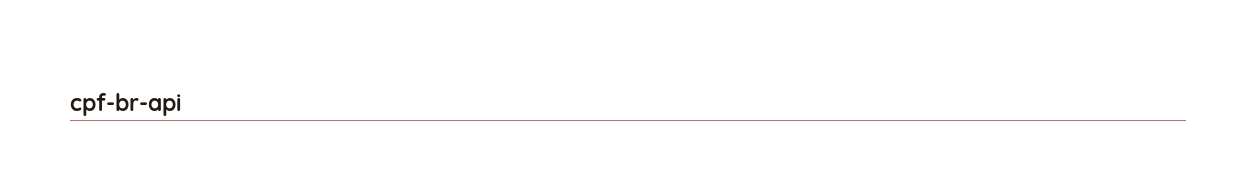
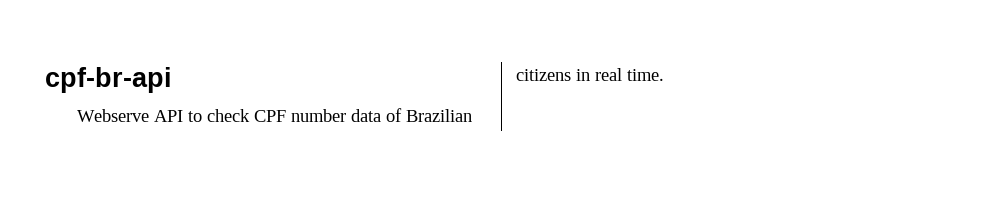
(181, 104) none -> [77,108,473,122] [516,68,664,81] // Webserve API to check CPF number data of Brazilian citizens in real time.

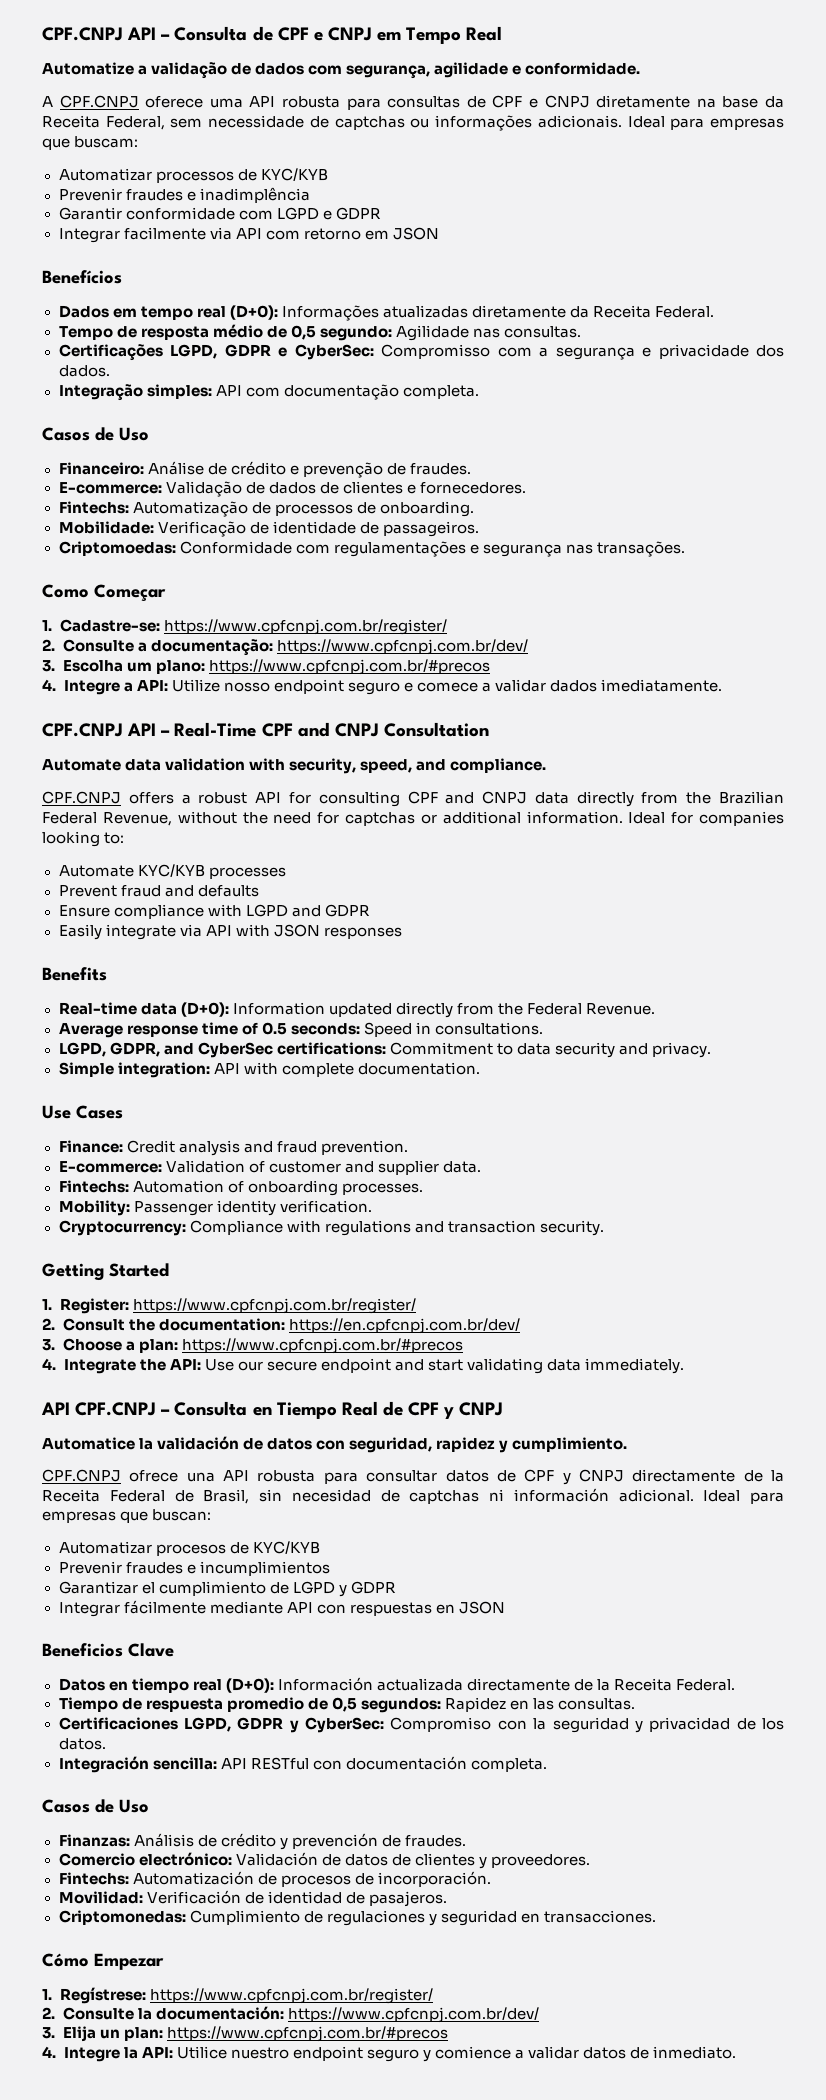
[45,67,172,93] [77,108,473,122] [516,68,664,81] cpf-br-api // Webserve API to check CPF number data of Brazilian citizens in real time. -> [42,26,503,44] [42,62,641,79] [42,95,785,110] [42,115,785,131] [42,136,139,150] [58,168,328,183] [58,187,310,203] [58,207,381,220] [58,227,439,243] [42,270,122,284] [58,305,714,321] [58,324,581,341] [58,344,784,361] [58,365,110,377] [58,384,479,401] [42,427,149,441] [58,461,471,478] [58,481,526,497] [58,501,474,517] [58,521,479,537] [58,541,685,557] [42,584,166,602] [42,619,448,635] [42,639,528,656] [42,659,490,675] [42,679,723,695] [42,722,489,737] [42,758,547,774] [42,791,785,807] [42,811,785,826] [42,831,125,847] [58,864,286,879] [58,885,259,897] [58,904,370,919] [58,924,402,940] [42,967,107,981] [58,1002,655,1018] [58,1022,543,1038] [58,1042,711,1058] [58,1062,480,1078] [42,1105,123,1119] [58,1140,408,1156] [58,1160,481,1175] [58,1180,423,1196] [58,1200,372,1216] [58,1220,604,1236] [42,1263,169,1281] [42,1298,417,1314] [42,1318,520,1334] [42,1338,463,1354] [42,1358,685,1374] [41,1401,504,1419] [42,1436,628,1453] [42,1469,785,1485] [42,1488,784,1504] [42,1509,212,1523] [58,1541,320,1556] [58,1561,330,1576] [58,1581,396,1597] [58,1600,505,1617] [42,1643,174,1657] [58,1677,736,1693] [58,1697,635,1713] [58,1717,784,1733] [58,1738,106,1750] [58,1756,547,1773] [42,1799,149,1813] [58,1833,466,1850] [58,1852,590,1869] [58,1871,491,1887] [58,1890,447,1907] [58,1910,656,1926] [42,1953,164,1970] [42,1987,434,2004] [42,2006,539,2023] [42,2026,448,2042] [42,2046,737,2062] CPF.CNPJ API – Consulta de CPF e CNPJ em Tempo Real // Automatize a validação de dados com segurança, agilidade e conformidade. // A CPF.CNPJ oferece uma API robusta para consultas de CPF e CNPJ diretamente na base da Receita Federal, sem necessidade de captchas ou informações adicionais. Ideal para empresas que buscam: // Automatizar processos de KYC/KYB // Prevenir fraudes e inadimplência // Garantir conformidade com LGPD e GDPR // Integrar facilmente via API com retorno em JSON // Benefícios // Dados em tempo real (D+0): Informações atualizadas diretamente da Receita Federal. // Tempo de resposta médio de 0,5 segundo: Agilidade nas consultas. // Certificações LGPD, GDPR e CyberSec: Compromisso com a segurança e privacidade dos dados. // Integração simples: API com documentação completa. // Casos de Uso // Financeiro: Análise de crédito e prevenção de fraudes. // E-commerce: Validação de dados de clientes e fornecedores. // Fintechs: Automatização de processos de onboarding. // Mobilidade: Verificação de identidade de passageiros. // Criptomoedas: Conformidade com regulamentações e segurança nas transações. // Como Começar // 1. Cadastre-se: https://www.cpfcnpj.com.br/register/ // 2. Consulte a documentação: https://www.cpfcnpj.com.br/dev/ // 3. Escolha um plano: https://www.cpfcnpj.com.br/#precos // 4. Integre a API: Utilize nosso endpoint seguro e comece a validar dados imediatamente. // CPF.CNPJ API – Real-Time CPF and CNPJ Consultation // Automate data validation with security, speed, and compliance. // CPF.CNPJ offers a robust API for consulting CPF and CNPJ data directly from the Brazilian Federal Revenue, without the need for captchas or additional information. Ideal for companies looking to: // Automate KYC/KYB processes // Prevent fraud and defaults // Ensure compliance with LGPD and GDPR // Easily integrate via API with JSON responses // Benefits // Real-time data (D+0): Information updated directly from the Federal Revenue. // Average response time of 0.5 seconds: Speed in consultations. // LGPD, GDPR, and CyberSec certifications: Commitment to data security and privacy. // Simple integration: API with complete documentation. // Use Cases // Finance: Credit analysis and fraud prevention. // E-commerce: Validation of customer and supplier data. // Fintechs: Automation of onboarding processes. // Mobility: Passenger identity verification. // Cryptocurrency: Compliance with regulations and transaction security. // Getting Started // 1. Register: https://www.cpfcnpj.com.br/register/ // 2. Consult the documentation: https://en.cpfcnpj.com.br/dev/ // 3. Choose a plan: https://www.cpfcnpj.com.br/#precos // 4. Integrate the API: Use our secure endpoint and start validating data immediately. // API CPF.CNPJ – Consulta en Tiempo Real de CPF y CNPJ // Automatice la validación de datos con seguridad, rapidez y cumplimiento. // CPF.CNPJ ofrece una API robusta para consultar datos de CPF y CNPJ directamente de la Receita Federal de Brasil, sin necesidad de captchas ni información adicional. Ideal para empresas que buscan: // Automatizar procesos de KYC/KYB // Prevenir fraudes e incumplimientos // Garantizar el cumplimiento de LGPD y GDPR // Integrar fácilmente mediante API con respuestas en JSON // Beneficios Clave // Datos en tiempo real (D+0): Información actualizada directamente de la Receita Federal. // Tiempo de respuesta promedio de 0,5 segundos: Rapidez en las consultas. // Certificaciones LGPD, GDPR y CyberSec: Compromiso con la seguridad y privacidad de los datos. // Integración sencilla: API RESTful con documentación completa. // Casos de Uso // Finanzas: Análisis de crédito y prevención de fraudes. // Comercio electrónico: Validación de datos de clientes y proveedores. // Fintechs: Automatización de procesos de incorporación. // Movilidad: Verificación de identidad de pasajeros. // Criptomonedas: Cumplimiento de regulaciones y seguridad en transacciones. // Cómo Empezar // 1. Regístrese: https://www.cpfcnpj.com.br/register/ // 2. Consulte la documentación: https://www.cpfcnpj.com.br/dev/ // 3. Elija un plan: https://www.cpfcnpj.com.br/#precos // 4. Integre la API: Utilice nuestro endpoint seguro y comience a validar datos de inmediato.

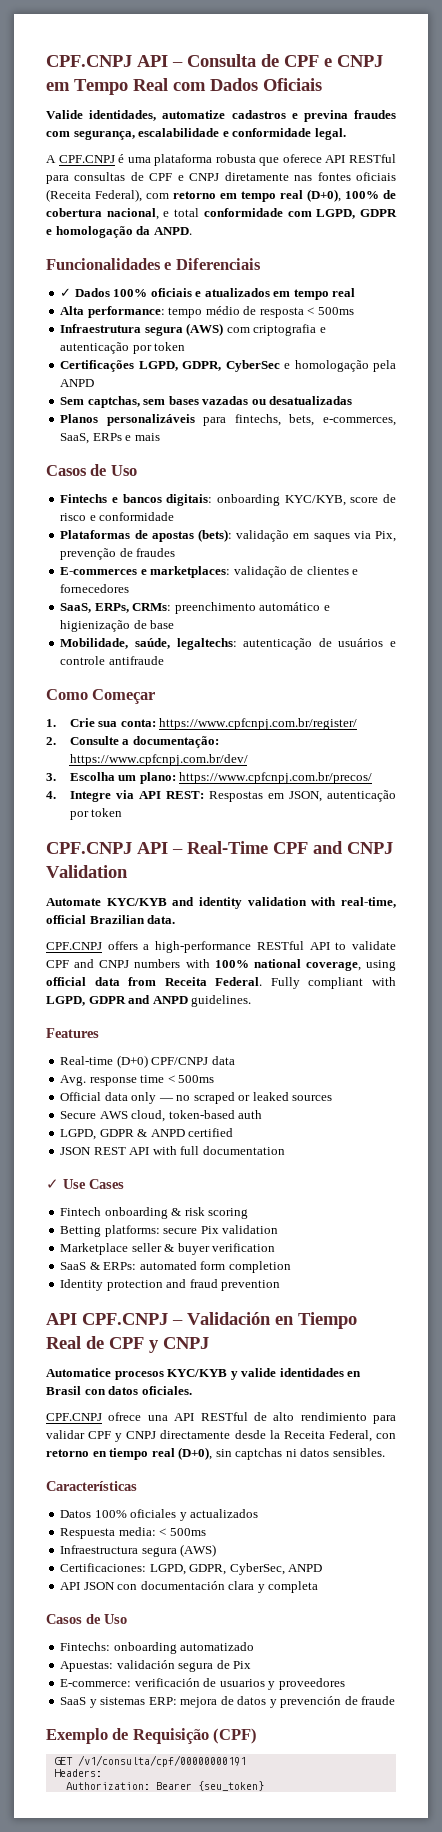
[42,62,641,79] [42,95,340,108] // Automatize a validação de dados com segurança, agilidade e conformidade. // A CPF.CNPJ oferece uma API robusta -> [173,78,322,91] [46,110,396,122] [46,128,346,140] [46,154,396,166] com Dados Oficiais // Valide identidades, automatize cadastros e previna fraudes com segurança, escalabilidade e conformidade legal. // A CPF.CNPJ é uma plataforma robusta que oferece API RESTful
[696,96,785,108] [42,115,785,131] [42,136,139,150] [58,168,328,183] [58,187,310,203] [58,207,381,220] [58,227,439,243] [42,270,122,284] [58,305,714,321] [58,324,581,341] [58,344,784,361] [58,365,110,377] [58,384,479,401] [42,427,149,441] [58,461,471,478] [58,481,526,497] [58,501,474,517] [58,521,479,537] [58,541,685,557] na base da Receita Federal, sem necessidade de captchas ou informações adicionais. Ideal para empresas que buscam: // Automatizar processos de KYC/KYB // Prevenir fraudes e inadimplência // Garantir conformidade com LGPD e GDPR // Integrar facilmente via API com retorno em JSON // Benefícios // Dados em tempo real (D+0): Informações atualizadas diretamente da Receita Federal. // Tempo de resposta médio de 0,5 segundo: Agilidade nas consultas. // Certificações LGPD, GDPR e CyberSec: Compromisso com a segurança e privacidade dos dados. // Integração simples: API com documentação completa. // Casos de Uso // Financeiro: Análise de crédito e prevenção de fraudes. // E-commerce: Validação de dados de clientes e fornecedores. // Fintechs: Automatização de processos de onboarding. // Mobilidade: Verificação de identidade de passageiros. // Criptomoedas: Conformidade com regulamentações e segurança nas transações. -> [294,172,397,181] [46,189,396,202] [46,208,398,220] [46,226,192,238] [46,258,261,270] [60,288,356,300] [60,306,354,318] [60,323,326,336] [60,342,186,354] [60,360,396,372] [60,379,95,387] [60,396,353,408] [60,414,396,426] [60,433,160,444] [46,464,137,476] [60,494,396,506] [60,512,175,521] [60,529,396,542] [60,548,176,560] [60,566,359,578] [60,584,130,593] [60,602,330,614] [60,620,175,632] [60,638,396,650] [60,656,164,665] nas fontes oficiais (Receita Federal), com retorno em tempo real (D+0), 100% de cobertura nacional, e total conformidade com LGPD, GDPR e homologação da ANPD. // Funcionalidades e Diferenciais // ✓ Dados 100% oficiais e atualizados em tempo real // Alta performance: tempo médio de resposta < 500ms // Infraestrutura segura (AWS) com criptografia e autenticação por token // Certificações LGPD, GDPR, CyberSec e homologação pela ANPD // Sem captchas, sem bases vazadas ou desatualizadas // Planos personalizáveis para fintechs, bets, e-commerces, SaaS, ERPs e mais // Casos de Uso // Fintechs e bancos digitais: onboarding KYC/KYB, score de risco e conformidade // Plataformas de apostas (bets): validação em saques via Pix, prevenção de fraudes // E-commerces e marketplaces: validação de clientes e fornecedores // SaaS, ERPs, CRMs: preenchimento automático e higienização de base // Mobilidade, saúde, legaltechs: autenticação de usuários e controle antifraude
[60,619,161,632] Cadastre-se: -> [69,718,156,727] Crie sua conta:
[208,659,490,675] [42,679,723,695] https://www.cpfcnpj.com.br/#precos // 4. Integre a API: Utilize nosso endpoint seguro e comece a validar dados imediatamente. -> [179,772,373,784] [46,790,396,802] [69,808,123,820] https://www.cpfcnpj.com.br/precos/ // 4. Integre via API REST: Respostas em JSON, autenticação por token
[383,722,489,737] [42,758,547,774] [42,791,785,807] [42,811,785,826] [42,831,125,847] [58,864,286,879] [58,885,259,897] [58,904,370,919] [58,924,402,940] [42,967,107,981] [58,1002,655,1018] [58,1022,543,1038] [58,1042,711,1058] [58,1062,480,1078] [42,1105,123,1119] [58,1140,408,1156] [58,1160,481,1175] [58,1180,423,1196] [58,1200,372,1216] [58,1220,604,1236] [42,1263,169,1281] [42,1298,417,1314] [42,1318,520,1334] [42,1338,463,1354] [42,1358,685,1374] Consultation // Automate data validation with security, speed, and compliance. // CPF.CNPJ offers a robust API for consulting CPF and CNPJ data directly from the Brazilian Federal Revenue, without the need for captchas or additional information. Ideal for companies looking to: // Automate KYC/KYB processes // Prevent fraud and defaults // Ensure compliance with LGPD and GDPR // Easily integrate via API with JSON responses // Benefits // Real-time data (D+0): Information updated directly from the Federal Revenue. // Average response time of 0.5 seconds: Speed in consultations. // LGPD, GDPR, and CyberSec certifications: Commitment to data security and privacy. // Simple integration: API with complete documentation. // Use Cases // Finance: Credit analysis and fraud prevention. // E-commerce: Validation of customer and supplier data. // Fintechs: Automation of onboarding processes. // Mobility: Passenger identity verification. // Cryptocurrency: Compliance with regulations and transaction security. // Getting Started // 1. Register: https://www.cpfcnpj.com.br/register/ // 2. Consult the documentation: https://en.cpfcnpj.com.br/dev/ // 3. Choose a plan: https://www.cpfcnpj.com.br/#precos // 4. Integrate the API: Use our secure endpoint and start validating data immediately. -> [46,865,128,878] [46,897,396,909] [46,915,176,924] [46,941,397,953] [46,959,396,971] [46,977,396,989] [46,995,252,1007] [46,1028,99,1038] [60,1055,235,1068] [60,1075,215,1086] [60,1092,333,1104] [60,1110,263,1122] [60,1128,234,1140] [60,1146,285,1155] [46,1179,124,1189] [60,1207,249,1219] [60,1225,279,1237] [60,1243,276,1255] [60,1261,291,1273] [60,1279,281,1291] Validation // Automate KYC/KYB and identity validation with real-time, official Brazilian data. // CPF.CNPJ offers a high-performance RESTful API to validate CPF and CNPJ numbers with 100% national coverage, using official data from Receita Federal. Fully compliant with LGPD, GDPR and ANPD guidelines. // Features // Real-time (D+0) CPF/CNPJ data // Avg. response time < 500ms // Official data only — no scraped or leaked sources // Secure AWS cloud, token-based auth // LGPD, GDPR & ANPD certified // JSON REST API with full documentation // ✓ Use Cases // Fintech onboarding & risk scoring // Betting platforms: secure Pix validation // Marketplace seller & buyer verification // SaaS & ERPs: automated form completion // Identity protection and fraud prevention
[174,1401,248,1416] Consulta -> [187,1312,271,1325] Validación
[139,1436,628,1453] [42,1469,516,1484] la validación de datos con seguridad, rapidez y cumplimiento. // CPF.CNPJ ofrece una API robusta para consultar datos de -> [114,1368,362,1380] [46,1386,192,1395] [46,1412,396,1424] [46,1430,85,1439] procesos KYC/KYB y valide identidades en Brasil con datos oficiales. // CPF.CNPJ ofrece una API RESTful de alto rendimiento para validar
[743,1470,785,1482] [42,1488,784,1504] [42,1509,212,1523] [58,1541,320,1556] [58,1561,330,1576] [58,1581,396,1597] [58,1600,505,1617] [42,1643,174,1657] [58,1677,736,1693] [58,1697,635,1713] [58,1717,784,1733] [58,1738,106,1750] [58,1756,547,1773] [42,1799,149,1813] [58,1833,466,1850] [58,1852,590,1869] [58,1871,491,1887] [58,1890,447,1907] [58,1910,656,1926] [42,1953,164,1970] [42,1987,434,2004] [42,2006,539,2023] [42,2026,448,2042] [42,2046,737,2062] de la Receita Federal de Brasil, sin necesidad de captchas ni información adicional. Ideal para empresas que buscan: // Automatizar procesos de KYC/KYB // Prevenir fraudes e incumplimientos // Garantizar el cumplimiento de LGPD y GDPR // Integrar fácilmente mediante API con respuestas en JSON // Beneficios Clave // Datos en tiempo real (D+0): Información actualizada directamente de la Receita Federal. // Tiempo de respuesta promedio de 0,5 segundos: Rapidez en las consultas. // Certificaciones LGPD, GDPR y CyberSec: Compromiso con la seguridad y privacidad de los datos. // Integración sencilla: API RESTful con documentación completa. // Casos de Uso // Finanzas: Análisis de crédito y prevención de fraudes. // Comercio electrónico: Validación de datos de clientes y proveedores. // Fintechs: Automatización de procesos de incorporación. // Movilidad: Verificación de identidad de pasajeros. // Criptomonedas: Cumplimiento de regulaciones y seguridad en transacciones. // Cómo Empezar // 1. Regístrese: https://www.cpfcnpj.com.br/register/ // 2. Consulte la documentación: https://www.cpfcnpj.com.br/dev/ // 3. Elija un plan: https://www.cpfcnpj.com.br/#precos // 4. Integre la API: Utilice nuestro endpoint seguro y comience a validar datos de inmediato. -> [234,1430,396,1442] [46,1447,385,1460] [46,1481,137,1491] [60,1509,259,1521] [60,1527,206,1539] [60,1544,217,1557] [60,1563,323,1575] [60,1581,319,1593] [46,1614,127,1624] [60,1642,255,1654] [60,1660,252,1672] [60,1678,345,1690] [60,1696,396,1708] [46,1728,258,1744] [53,1755,246,1767] [53,1769,102,1777] [65,1781,264,1791] desde la Receita Federal, con retorno en tiempo real (D+0), sin captchas ni datos sensibles. // Características // Datos 100% oficiales y actualizados // Respuesta media: < 500ms // Infraestructura segura (AWS) // Certificaciones: LGPD, GDPR, CyberSec, ANPD // API JSON con documentación clara y completa // Casos de Uso // Fintechs: onboarding automatizado // Apuestas: validación segura de Pix // E-commerce: verificación de usuarios y proveedores // SaaS y sistemas ERP: mejora de datos y prevención de fraude // Exemplo de Requisição (CPF) // GET /v1/consulta/cpf/00000000191 // Headers: // Authorization: Bearer {seu_token}

